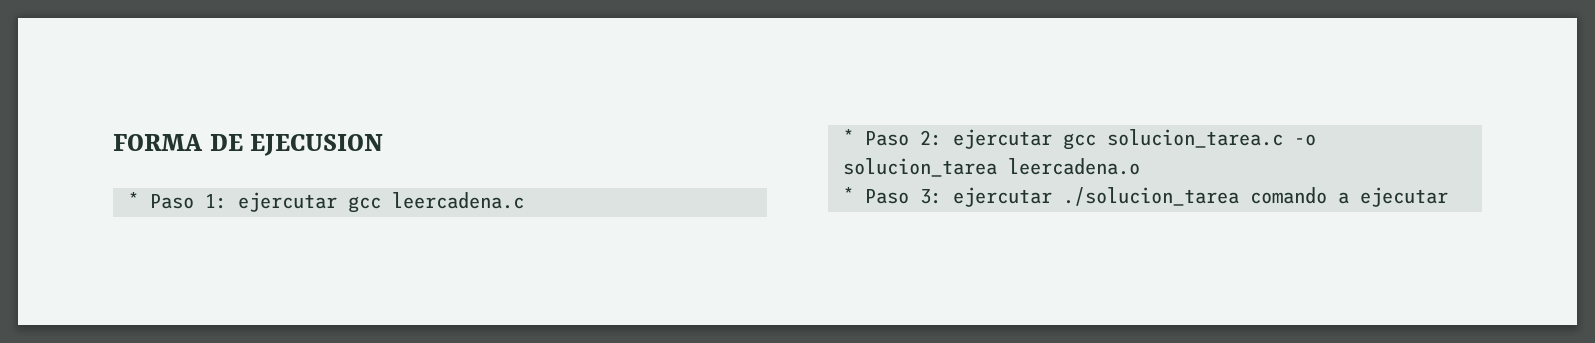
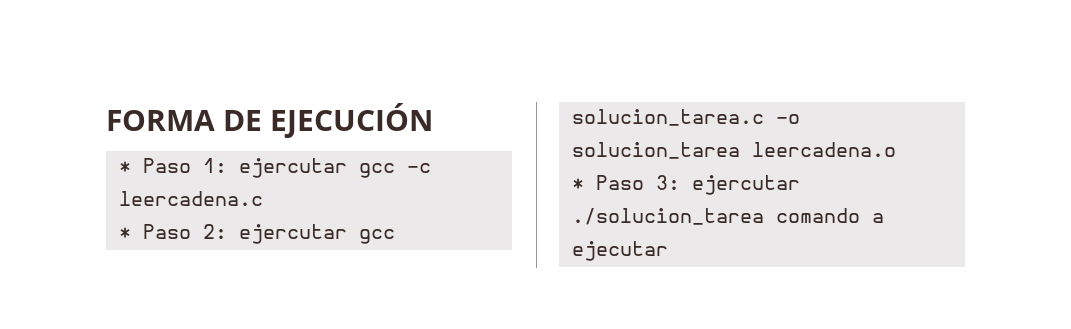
[250,134,384,156] EJECUSION -> [270,103,433,138] EJECUCIÓN
(381, 204) none -> [406,163,431,173] -c

